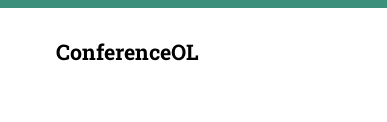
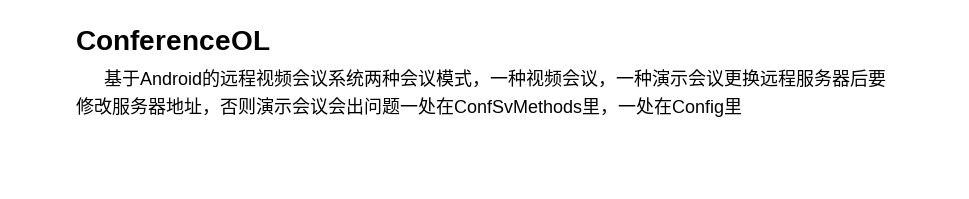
(199, 52) none -> [104,69,887,88] [76,97,742,117] // 基于Android的远程视频会议系统两种会议模式，一种视频会议，一种演示会议更换远程服务器后要修改服务器地址，否则演示会议会出问题一处在ConfSvMethods里，一处在Config里

